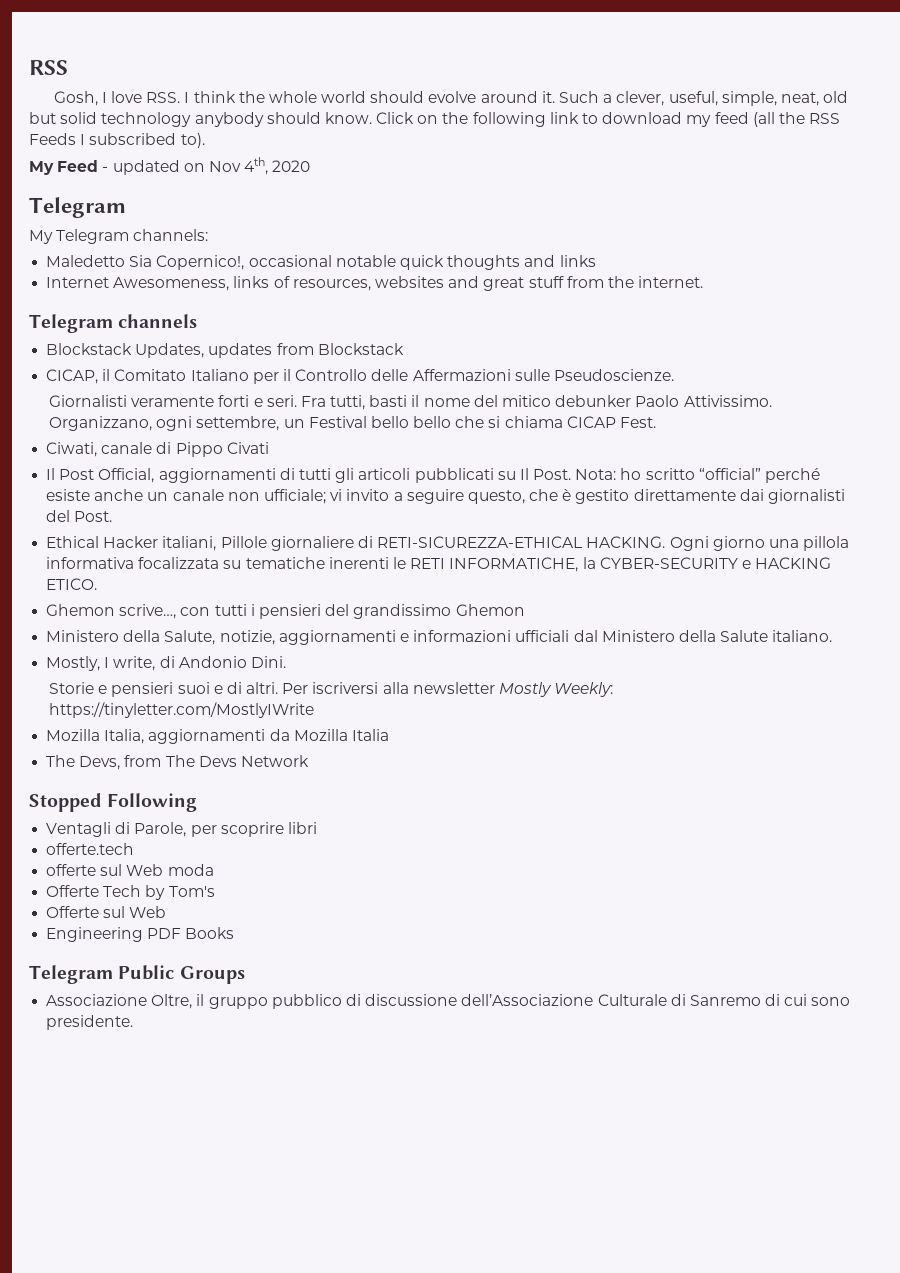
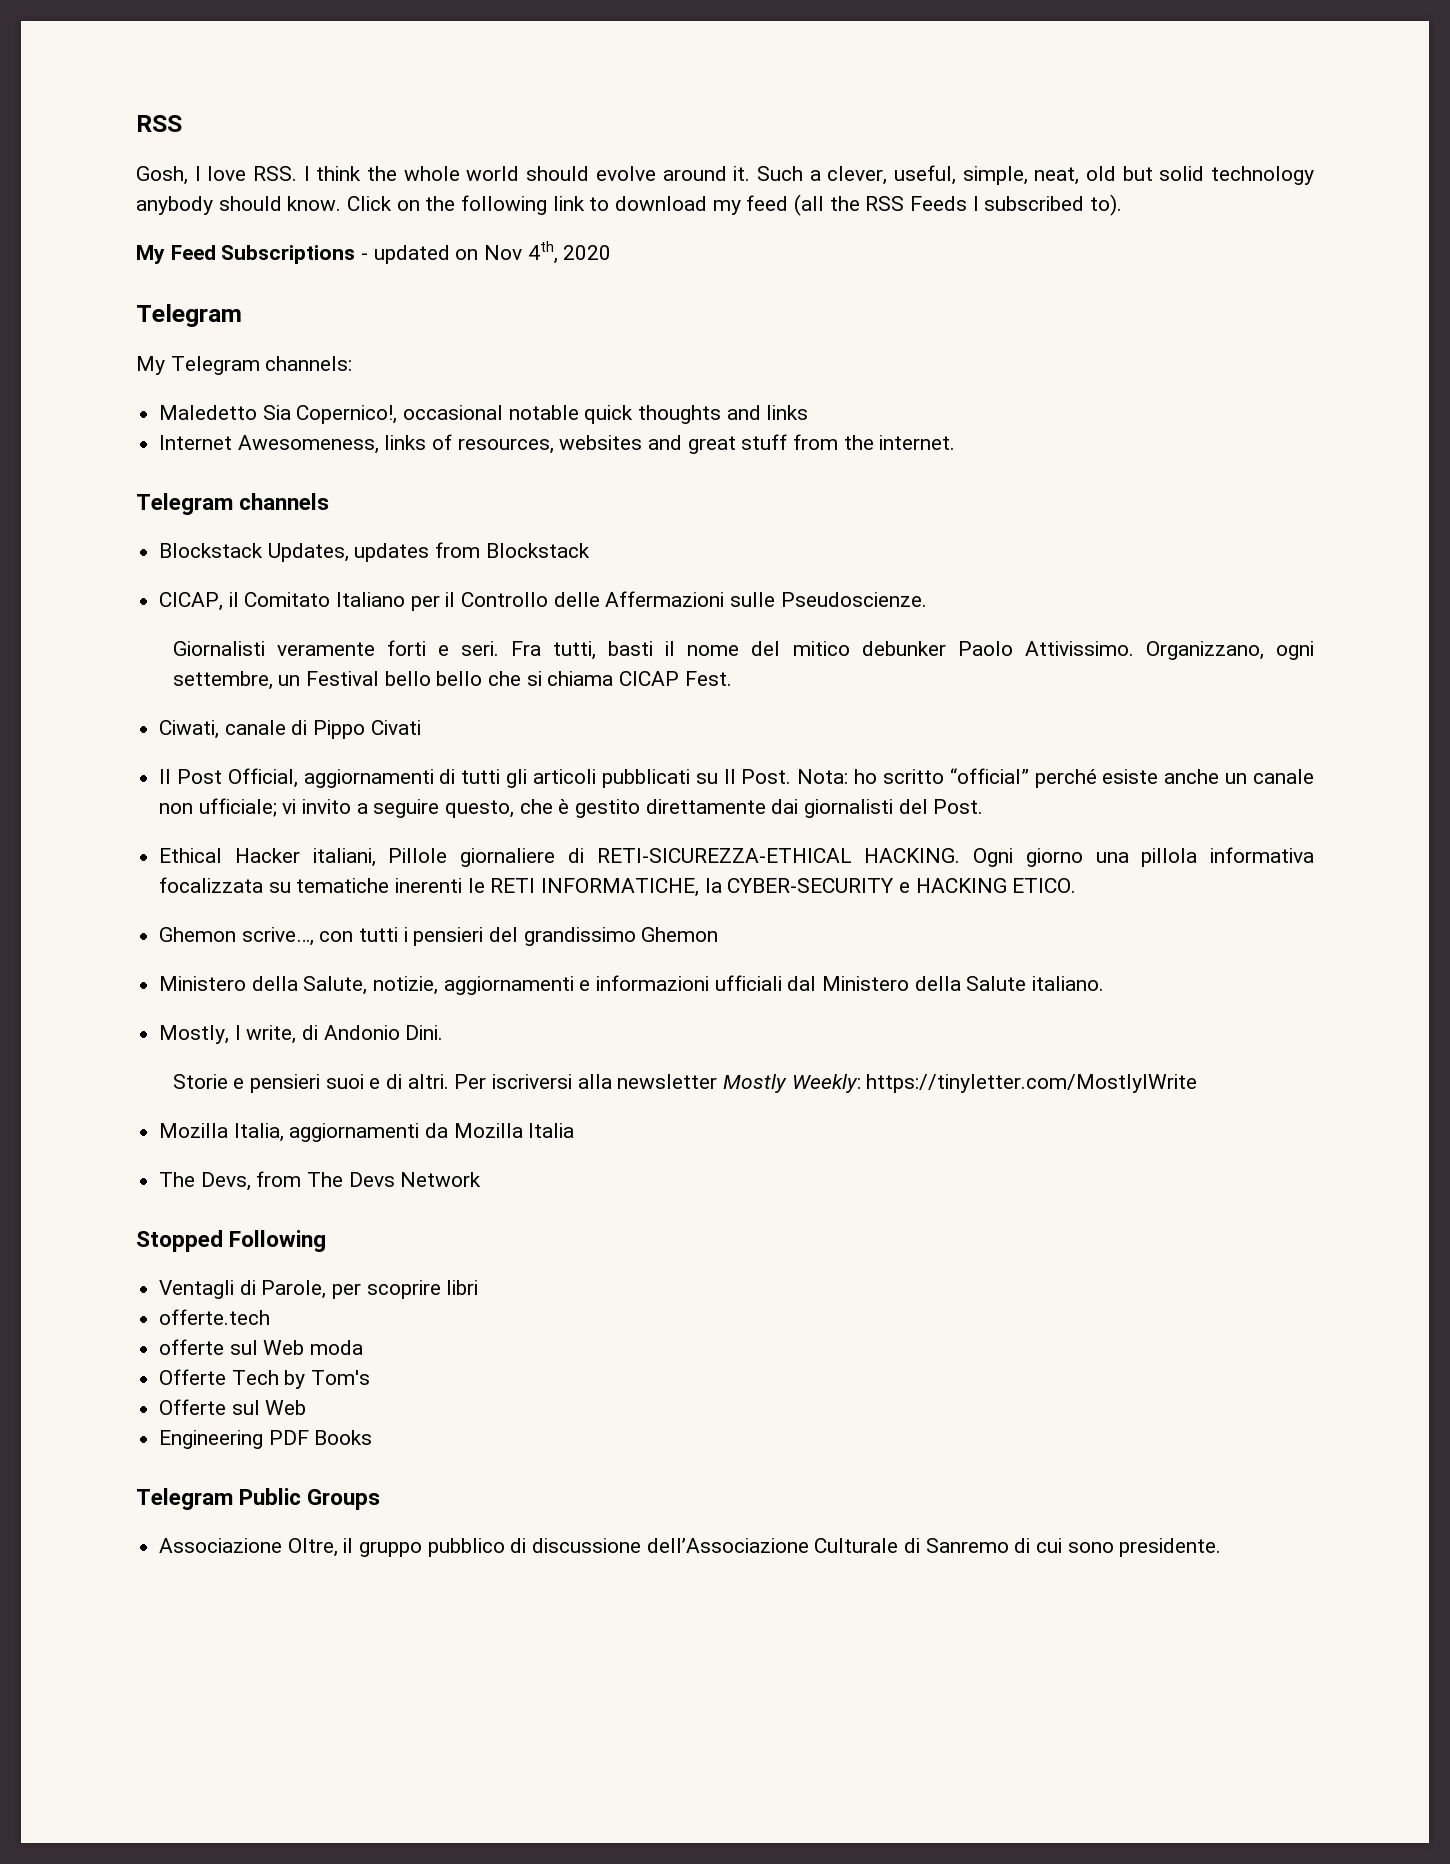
(99, 166) none -> [221,245,356,264] Subscriptions

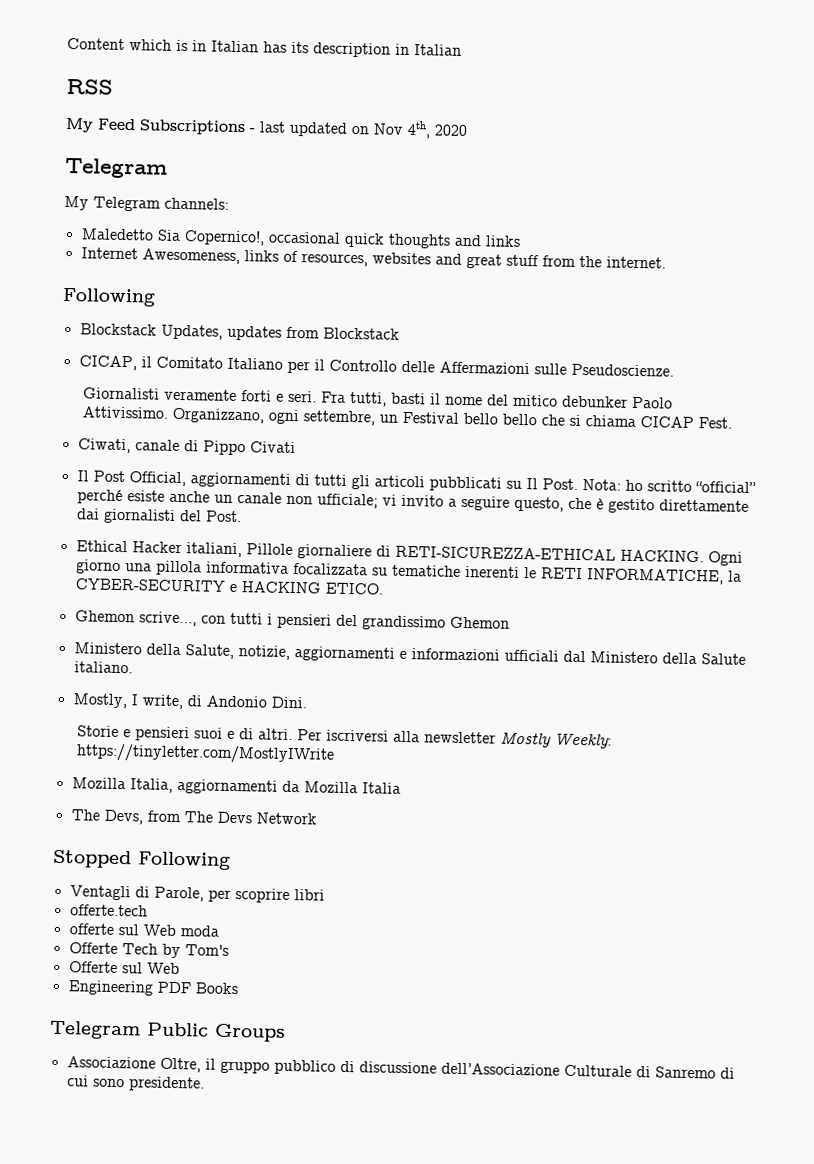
[136,115,182,132] [136,165,1314,185] [136,194,1123,216] RSS // Gosh, I love RSS. I think the whole world should evolve around it. Such a clever, useful, simple, neat, old but solid technology anybody should know. Click on the following link to download my feed (all the RSS Feeds I subscribed to). -> [67,37,462,58] [66,78,113,95] Content which is in Italian has its description in Italian // RSS
(369, 256) none -> [259,121,286,133] last
[508,405,579,420] notable -> (341, 237) none
[136,493,330,515] Telegram channels -> [62,287,156,307] Following

